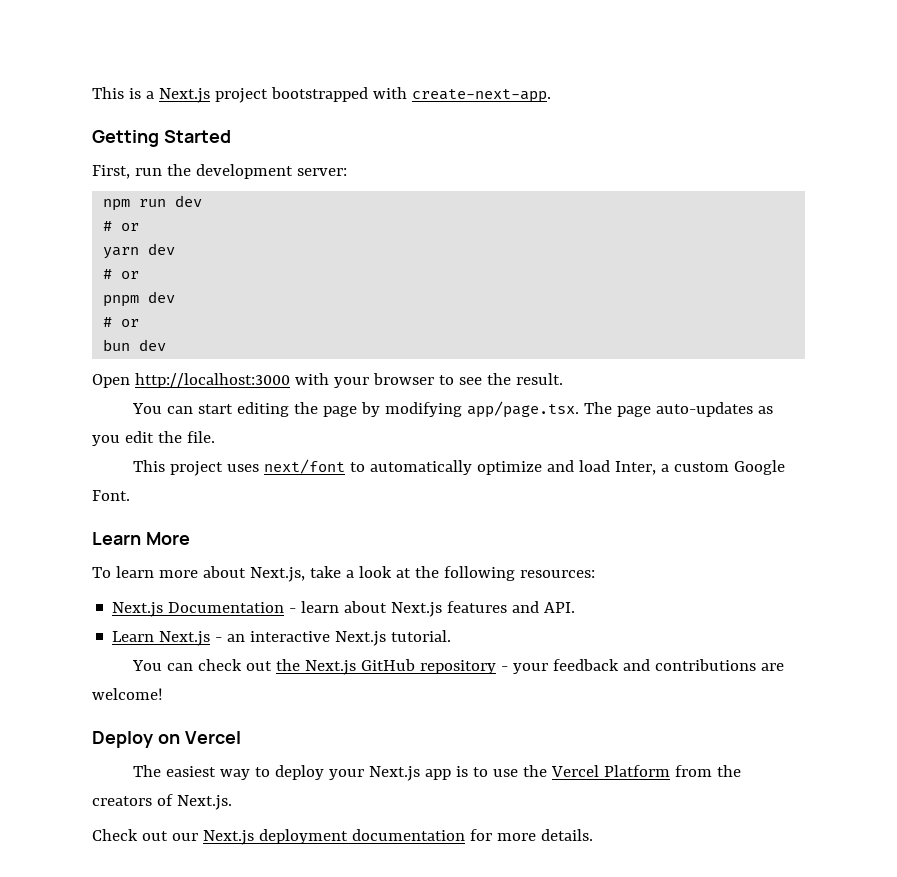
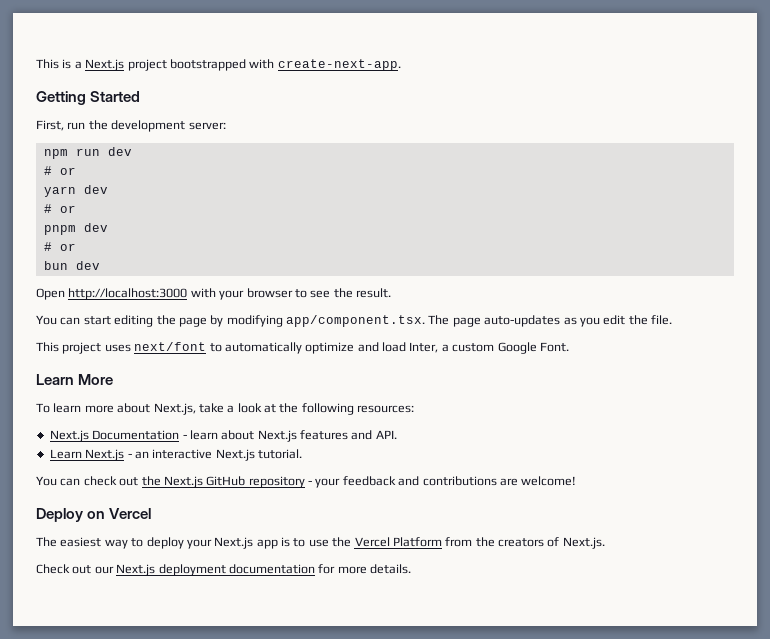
[466,401,579,418] app/page.tsx. -> [286,315,425,327] app/component.tsx.

